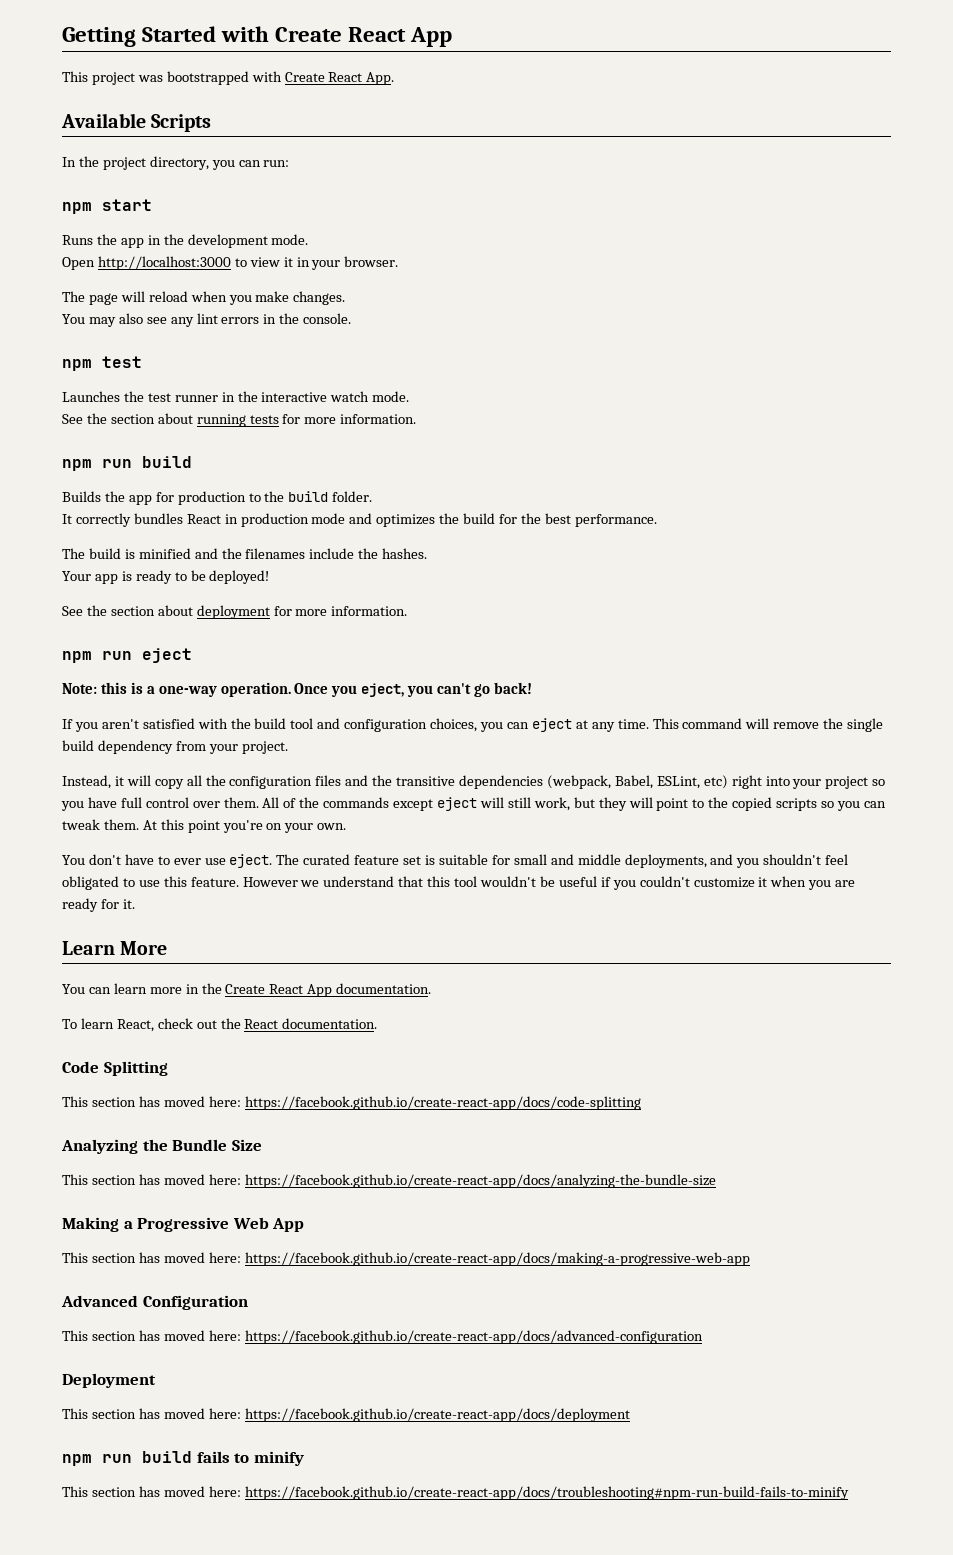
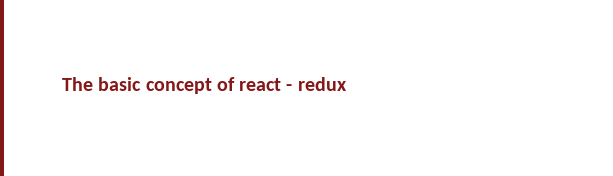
[62,26,453,47] [62,71,395,85] [61,113,212,132] [62,156,290,170] [62,199,152,214] [62,234,309,248] [62,256,399,270] [62,291,346,305] [62,313,352,327] [62,356,142,371] [62,391,410,402] [62,413,417,427] [62,456,192,471] [62,491,373,505] [62,513,657,527] [62,548,428,559] [62,570,270,584] [62,605,408,619] [62,648,192,663] [62,682,532,697] [62,718,884,732] [62,740,288,754] [62,775,886,789] [61,797,886,811] [62,819,347,833] [62,854,849,868] [62,876,856,890] [62,898,135,912] [62,941,168,955] [62,983,432,997] [62,1018,378,1032] [62,1061,168,1076] [62,1096,641,1110] [61,1139,262,1154] [62,1174,716,1188] [62,1217,305,1232] [62,1252,750,1266] [61,1295,248,1310] [62,1330,703,1344] [62,1373,156,1388] [62,1408,630,1422] [62,1451,304,1466] [62,1486,849,1500] Getting Started with Create React App // This project was bootstrapped with Create React App. // Available Scripts // In the project directory, you can run: // npm start // Runs the app in the development mode. // Open http://localhost:3000 to view it in your browser. // The page will reload when you make changes. // You may also see any lint errors in the console. // npm test // Launches the test runner in the interactive watch mode. // See the section about running tests for more information. // npm run build // Builds the app for production to the build folder. // It correctly bundles React in production mode and optimizes the build for the best performance. // The build is minified and the filenames include the hashes. // Your app is ready to be deployed! // See the section about deployment for more information. // npm run eject // Note: this is a one-way operation. Once you eject, you can't go back! // If you aren't satisfied with the build tool and configuration choices, you can eject at any time. This command will remove the single build dependency from your project. // Instead, it will copy all the configuration files and the transitive dependencies (webpack, Babel, ESLint, etc) right into your project so you have full control over them. All of the commands except eject will still work, but they will point to the copied scripts so you can tweak them. At this point you're on your own. // You don't have to ever use eject. The curated feature set is suitable for small and middle deployments, and you shouldn't feel obligated to use this feature. However we understand that this tool wouldn't be useful if you couldn't customize it when you are ready for it. // Learn More // You can learn more in the Create React App documentation. // To learn React, check out the React documentation. // Code Splitting // This section has moved here: https://facebook.github.io/create-react-app/docs/code-splitting // Analyzing the Bundle Size // This section has moved here: https://facebook.github.io/create-react-app/docs/analyzing-the-bundle-size // Making a Progressive Web App // This section has moved here: https://facebook.github.io/create-react-app/docs/making-a-progressive-web-app // Advanced Configuration // This section has moved here: https://facebook.github.io/create-react-app/docs/advanced-configuration // Deployment // This section has moved here: https://facebook.github.io/create-react-app/docs/deployment // npm run build fails to minify // This section has moved here: https://facebook.github.io/create-react-app/docs/troubleshooting#npm-run-build-fails-to-minify -> [62,77,347,94] The basic concept of react - redux

